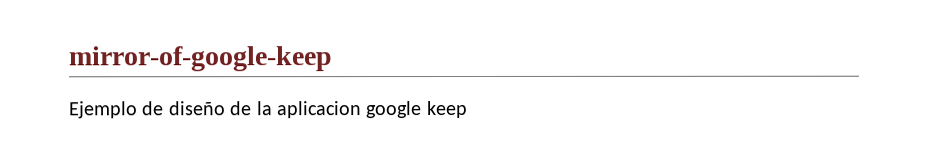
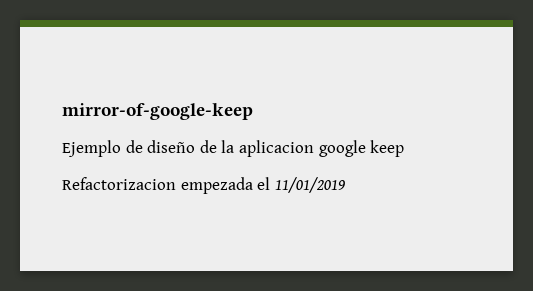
(468, 109) none -> [62,177,345,194] // Refactorizacion empezada el 11/01/2019

